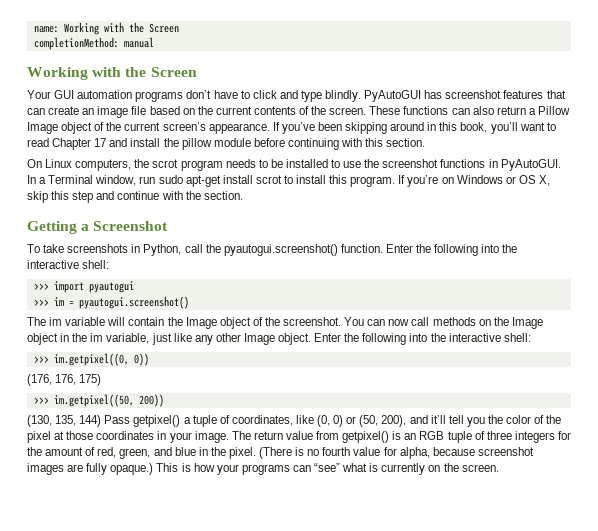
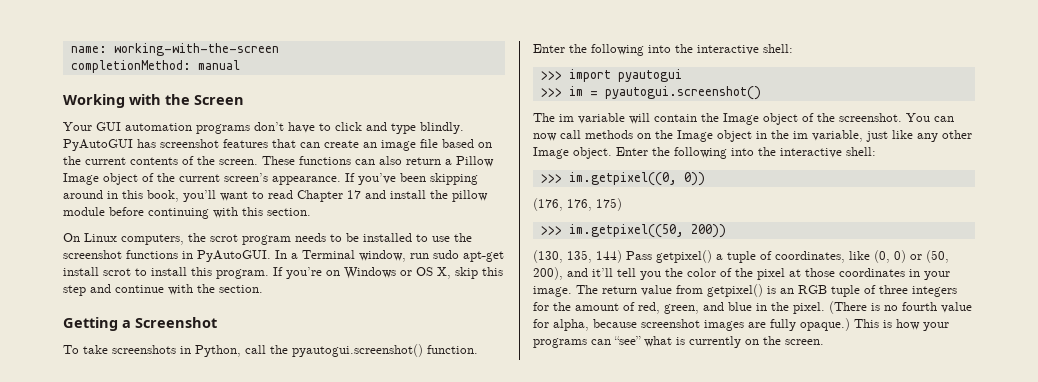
[63,22,179,35] Working with the Screen -> [113,43,279,56] working-with-the-screen

